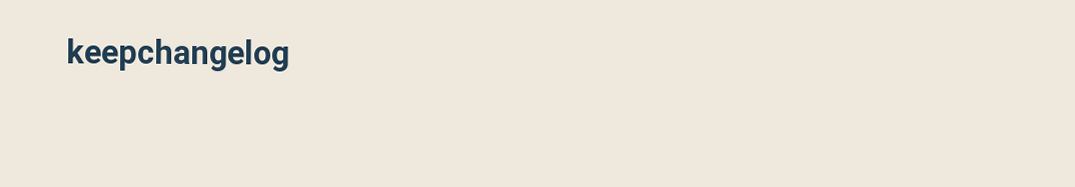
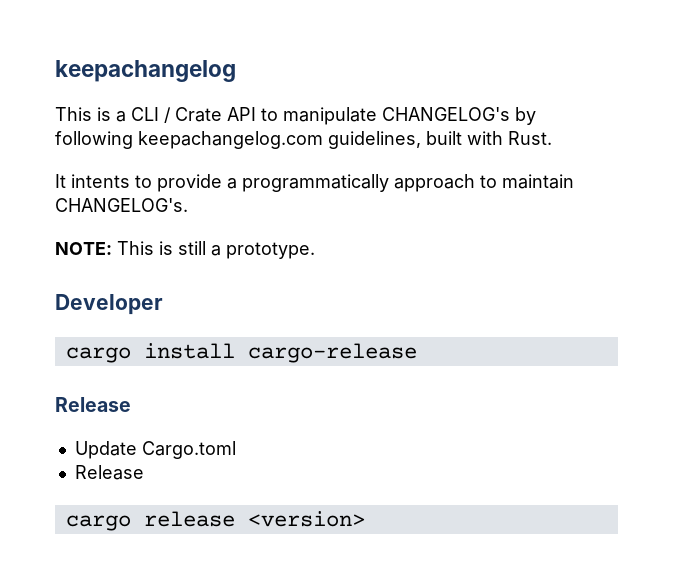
[66,38,290,72] keepchangelog -> [55,60,236,82] [55,107,536,125] [55,131,552,149] [55,174,574,192] [55,198,188,212] [55,241,315,259] [55,294,163,315] [65,343,417,363] [55,397,131,412] [74,441,236,459] [74,465,144,480] [65,511,365,531] keepachangelog // This is a CLI / Crate API to manipulate CHANGELOG's by following keepachangelog.com guidelines, built with Rust. // It intents to provide a programmatically approach to maintain CHANGELOG's. // NOTE: This is still a prototype. // Developer // cargo install cargo-release // Release // Update Cargo.toml // Release // cargo release <version>

